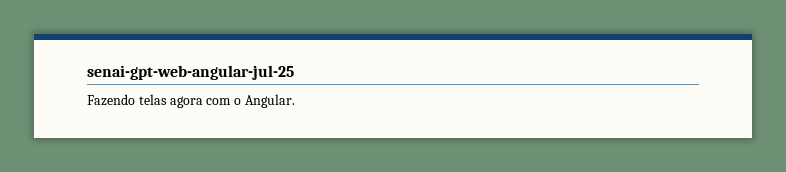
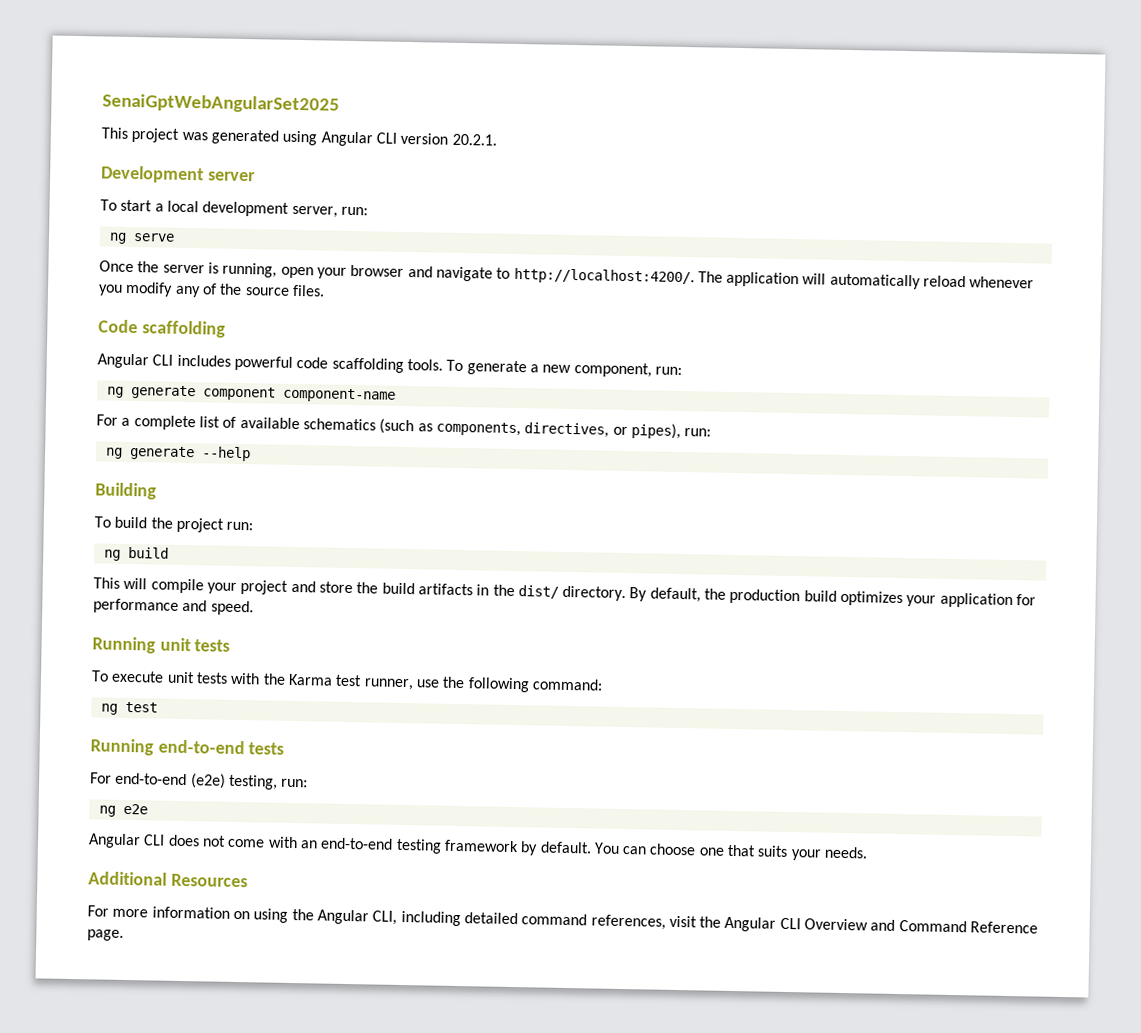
[87,65,294,80] [87,94,295,108] senai-gpt-web-angular-jul-25 // Fazendo telas agora com o Angular. -> [102,93,340,114] [101,127,497,147] [101,165,256,184] [100,199,368,218] [108,232,175,244] [99,260,1035,290] [98,281,325,298] [98,319,226,338] [97,353,682,378] [106,384,396,403] [96,414,712,439] [104,445,251,462] [95,482,157,500] [94,516,254,533] [103,546,169,561] [93,577,1037,609] [93,598,254,616] [92,636,231,654] [91,670,603,693] [100,701,158,715] [90,738,285,756] [90,772,309,790] [98,803,148,817] [88,833,869,861] [88,871,248,888] [87,905,1039,934] [87,929,124,941] SenaiGptWebAngularSet2025 // This project was generated using Angular CLI version 20.2.1. // Development server // To start a local development server, run: // ng serve // Once the server is running, open your browser and navigate to http://localhost:4200/. The application will automatically reload whenever you modify any of the source files. // Code scaffolding // Angular CLI includes powerful code scaffolding tools. To generate a new component, run: // ng generate component component-name // For a complete list of available schematics (such as components, directives, or pipes), run: // ng generate --help // Building // To build the project run: // ng build // This will compile your project and store the build artifacts in the dist/ directory. By default, the production build optimizes your application for performance and speed. // Running unit tests // To execute unit tests with the Karma test runner, use the following command: // ng test // Running end-to-end tests // For end-to-end (e2e) testing, run: // ng e2e // Angular CLI does not come with an end-to-end testing framework by default. You can choose one that suits your needs. // Additional Resources // For more information on using the Angular CLI, including detailed command references, visit the Angular CLI Overview and Command Reference page.

